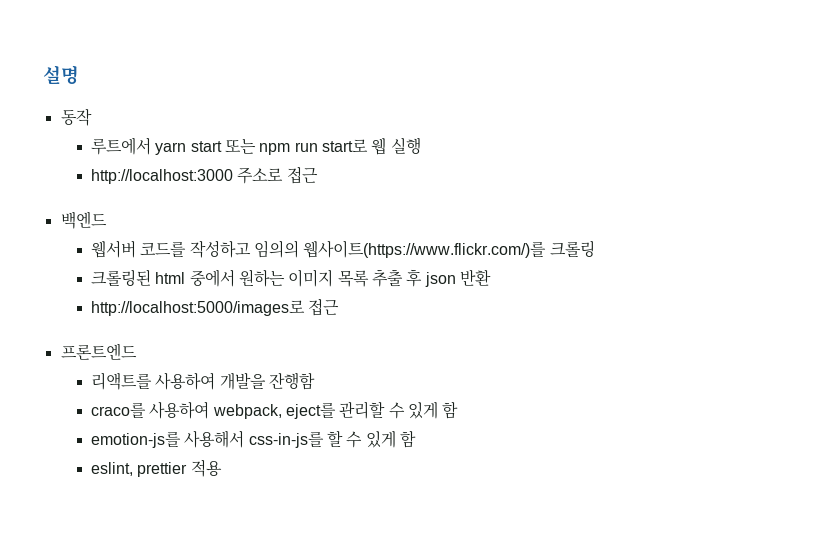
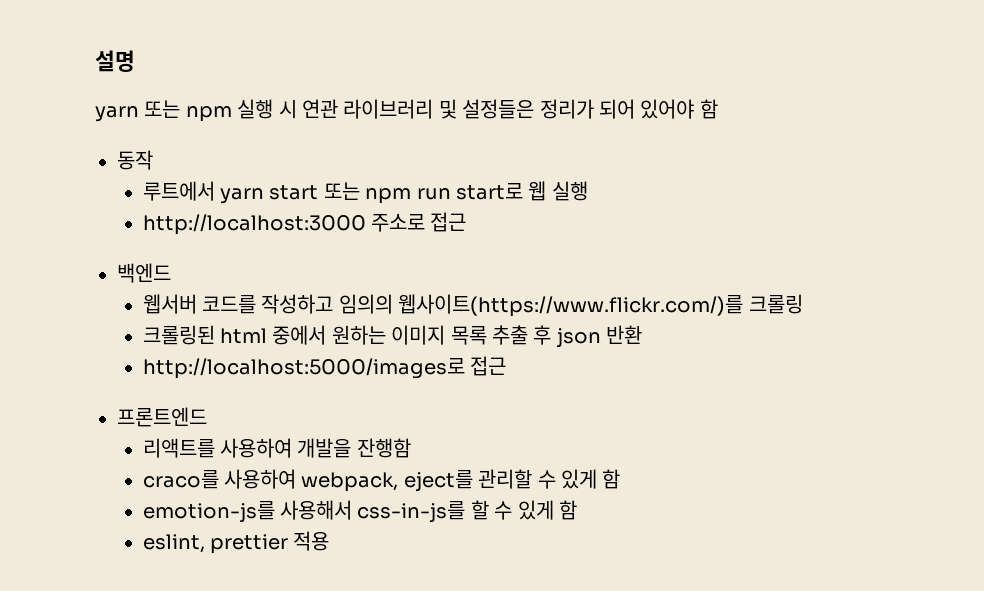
(79, 74) none -> [95,99,718,122] // yarn 또는 npm 실행 시 연관 라이브러리 및 설정들은 정리가 되어 있어야 함

